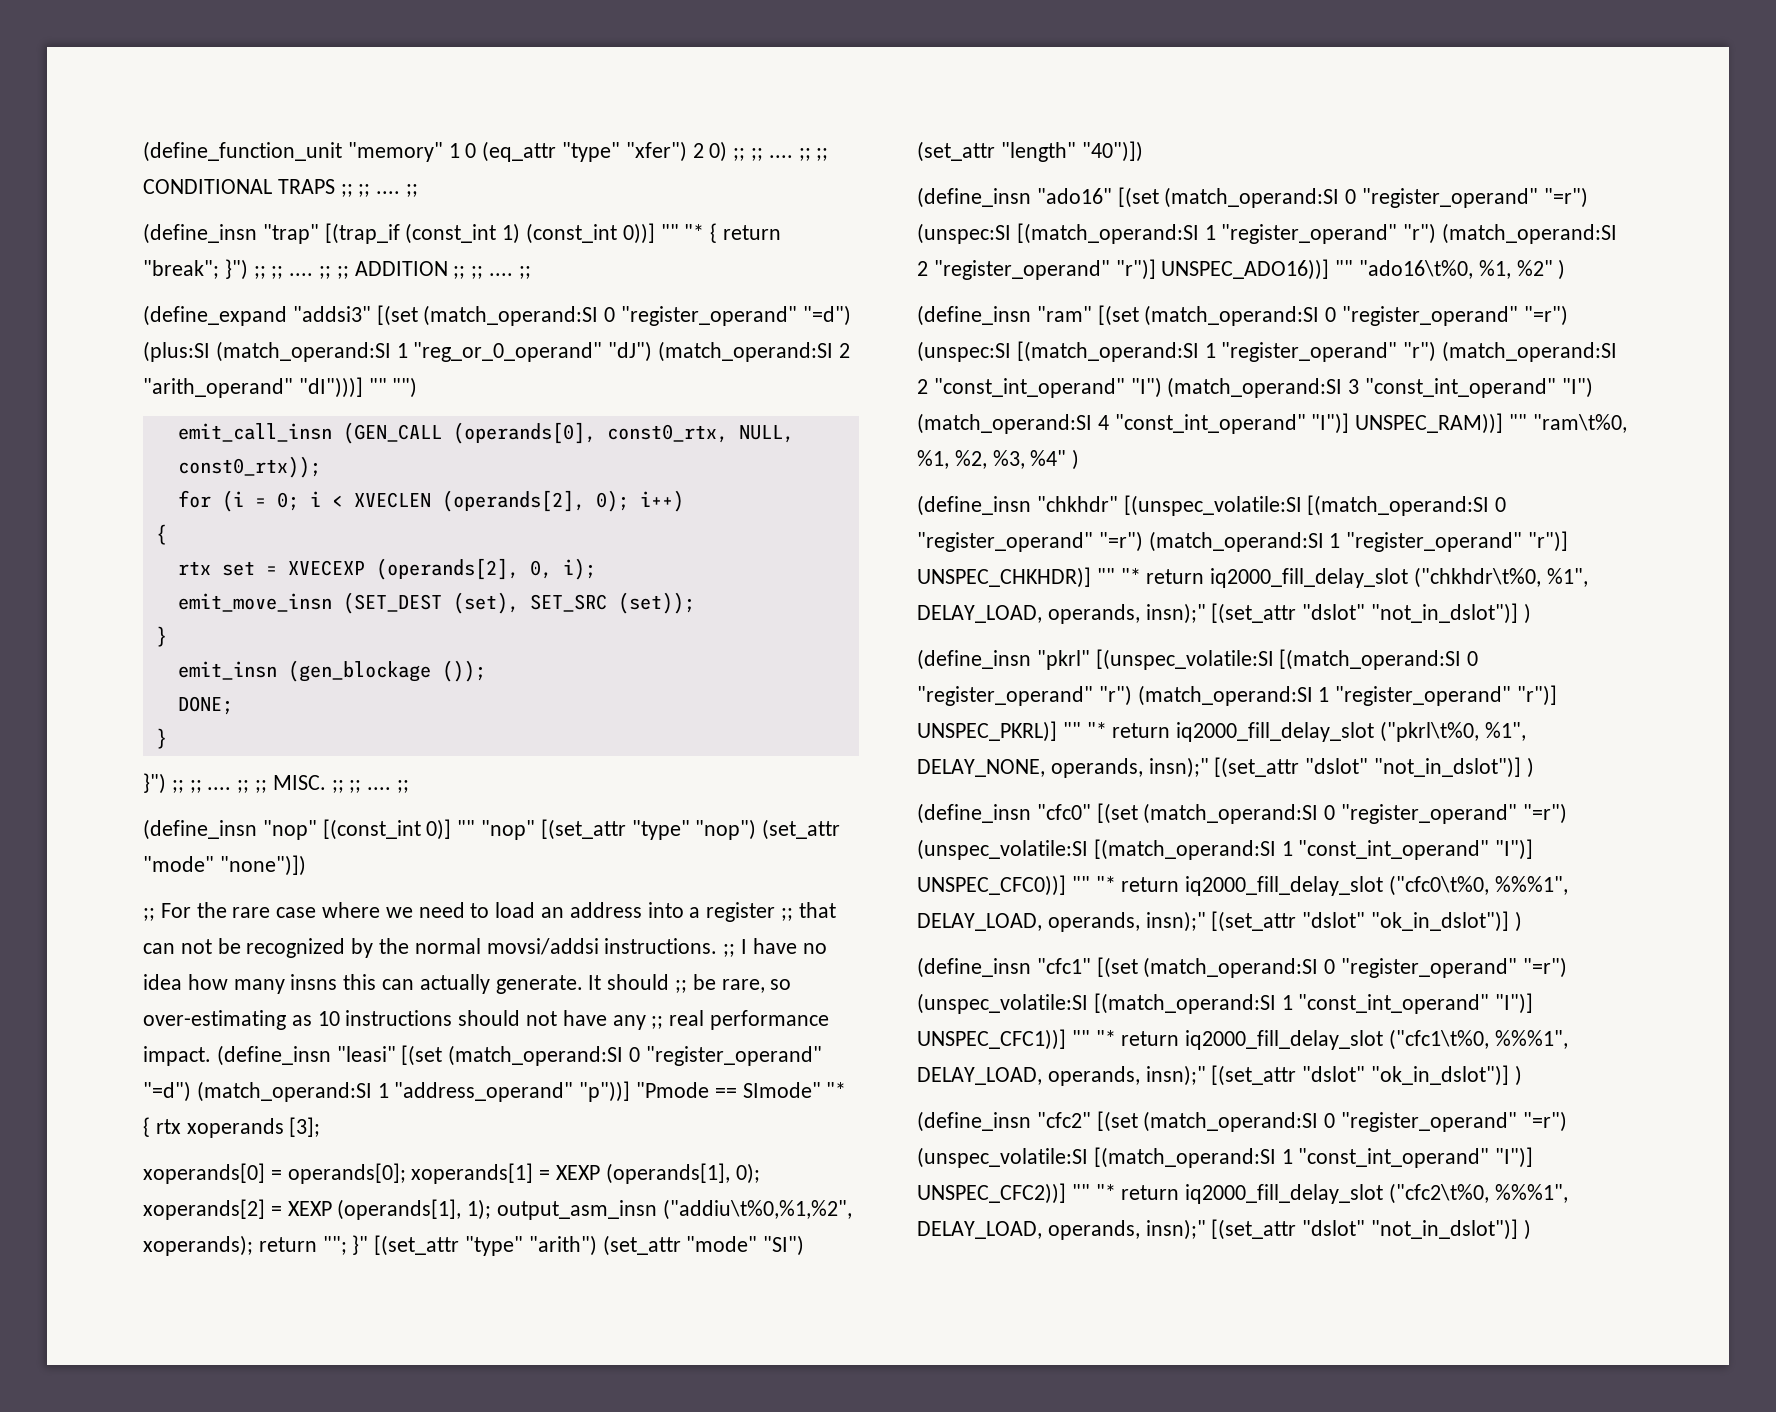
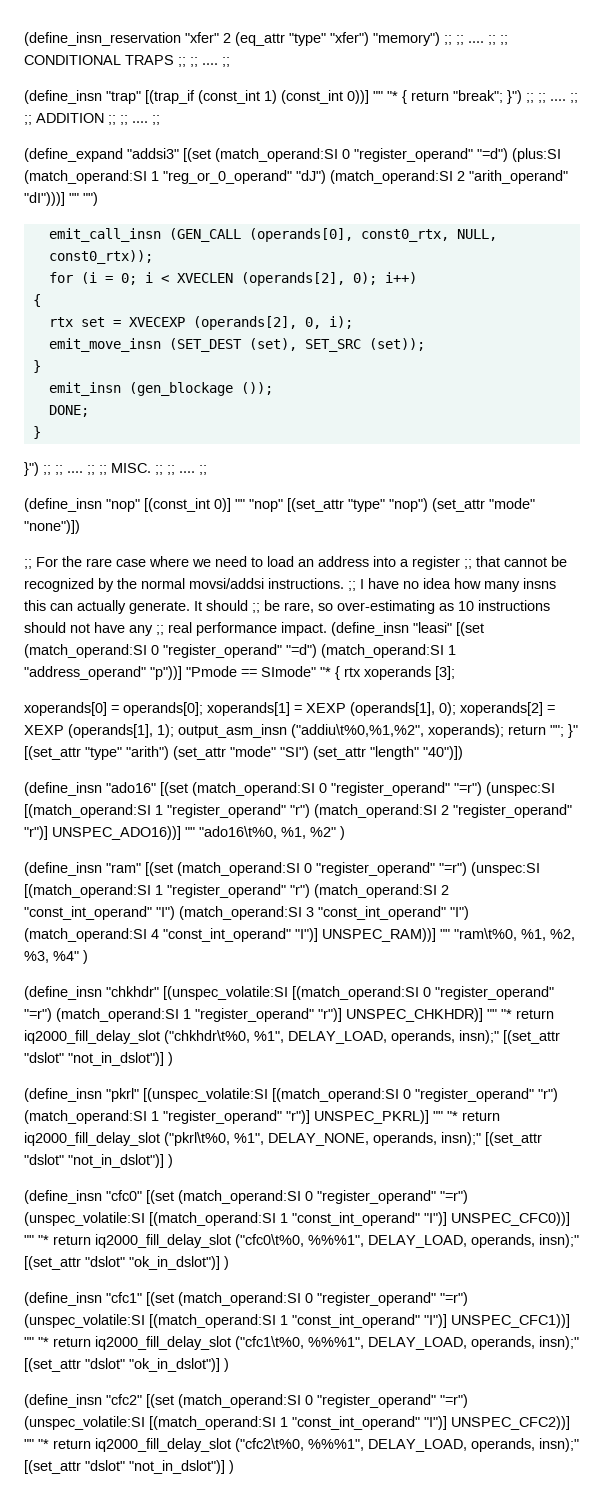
[143,141,477,162] (define_function_unit "memory" 1 0 -> [24,32,231,46] (define_insn_reservation "xfer" 2
[692,141,728,162] 2 0) -> [373,32,440,46] "memory")
[143,939,212,954] can not -> [504,557,547,567] cannot

